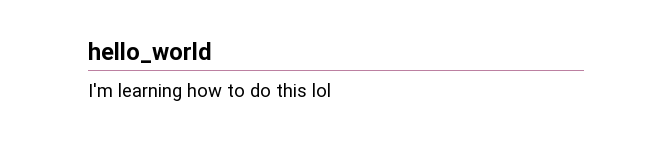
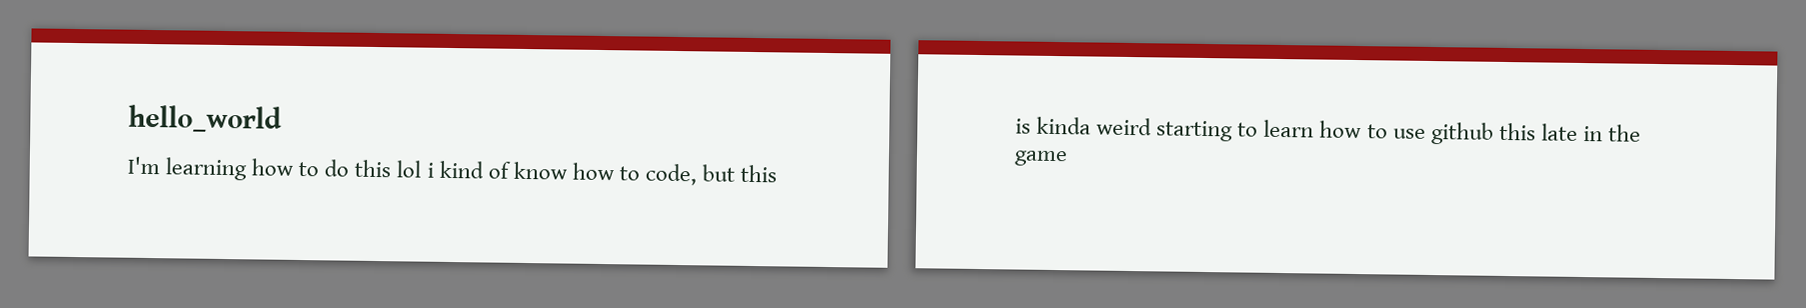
(331, 90) none -> [426,160,778,186] [1015,116,1641,145] [1014,150,1068,167] i kind of know how to code, but this is kinda weird starting to learn how to use github this late in the game

